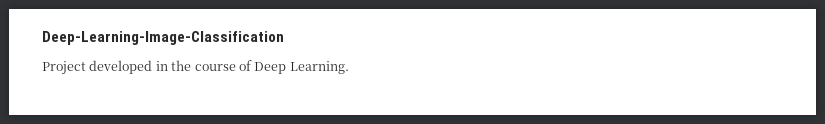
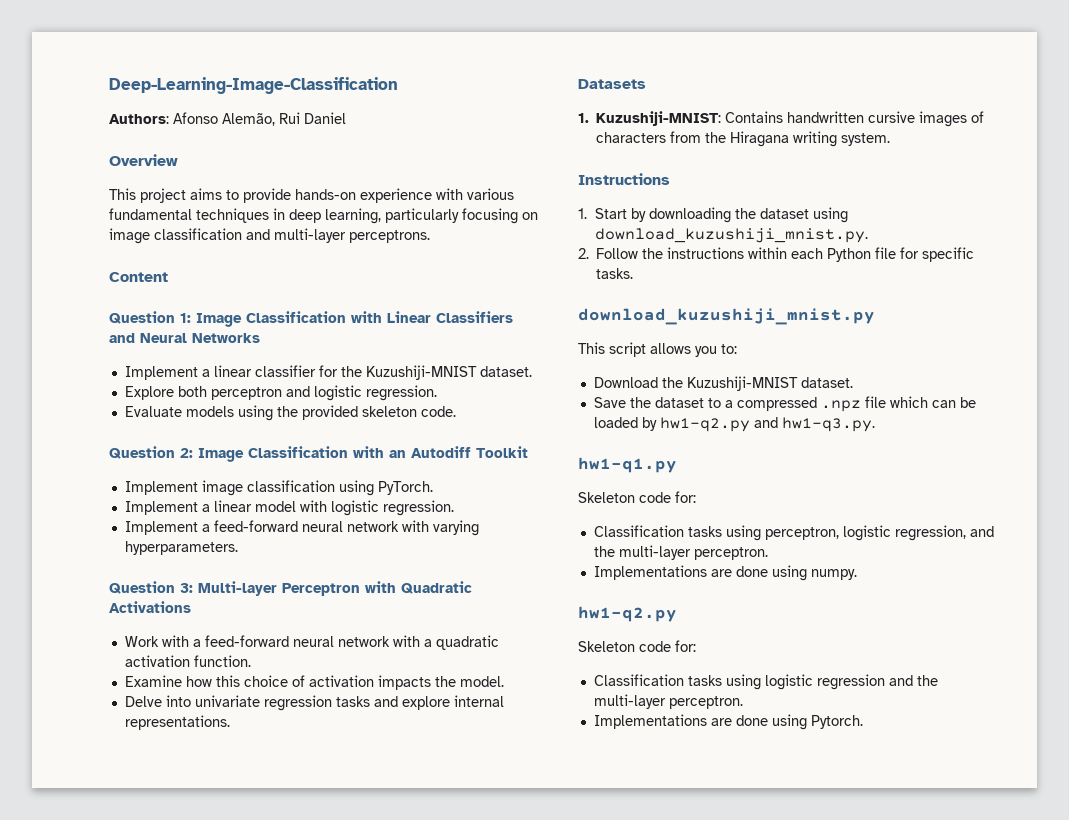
[42,60,349,75] Project developed in the course of Deep Learning. -> [109,112,346,126] [109,154,178,166] [109,188,514,203] [109,208,538,224] [109,228,430,244] [109,272,168,282] [109,311,513,327] [109,333,260,343] [124,365,532,380] [124,385,437,401] [124,405,456,421] [109,446,528,462] [124,480,433,496] [124,500,454,516] [124,520,479,536] [124,541,238,555] [109,581,472,596] [109,601,191,613] [124,635,499,650] [124,655,251,667] [124,675,504,690] [124,695,504,711] [124,715,230,730] [578,79,646,89] [578,111,985,127] [596,131,891,147] [578,173,670,185] [578,207,849,223] [595,228,869,243] [578,247,975,262] [596,268,634,279] [578,308,875,325] [578,342,737,357] [593,376,853,391] [593,396,976,412] [593,417,875,432] [578,457,677,473] [578,491,696,503] [593,525,994,541] [593,545,768,560] [593,565,857,581] [578,606,677,622] [578,640,696,652] [593,674,938,690] [593,694,743,709] [593,714,863,730] Authors: Afonso Alemão, Rui Daniel // Overview // This project aims to provide hands-on experience with various fundamental techniques in deep learning, particularly focusing on image classification and multi-layer perceptrons. // Content // Question 1: Image Classification with Linear Classifiers and Neural Networks // Implement a linear classifier for the Kuzushiji-MNIST dataset. // Explore both perceptron and logistic regression. // Evaluate models using the provided skeleton code. // Question 2: Image Classification with an Autodiff Toolkit // Implement image classification using PyTorch. // Implement a linear model with logistic regression. // Implement a feed-forward neural network with varying hyperparameters. // Question 3: Multi-layer Perceptron with Quadratic Activations // Work with a feed-forward neural network with a quadratic activation function. // Examine how this choice of activation impacts the model. // Delve into univariate regression tasks and explore internal representations. // Datasets // 1. Kuzushiji-MNIST: Contains handwritten cursive images of characters from the Hiragana writing system. // Instructions // 1. Start by downloading the dataset using download_kuzushiji_mnist.py. // 2. Follow the instructions within each Python file for specific tasks. // download_kuzushiji_mnist.py // This script allows you to: // Download the Kuzushiji-MNIST dataset. // Save the dataset to a compressed .npz file which can be loaded by hw1-q2.py and hw1-q3.py. // hw1-q1.py // Skeleton code for: // Classification tasks using perceptron, logistic regression, and the multi-layer perceptron. // Implementations are done using numpy. // hw1-q2.py // Skeleton code for: // Classification tasks using logistic regression and the multi-layer perceptron. // Implementations are done using Pytorch.

